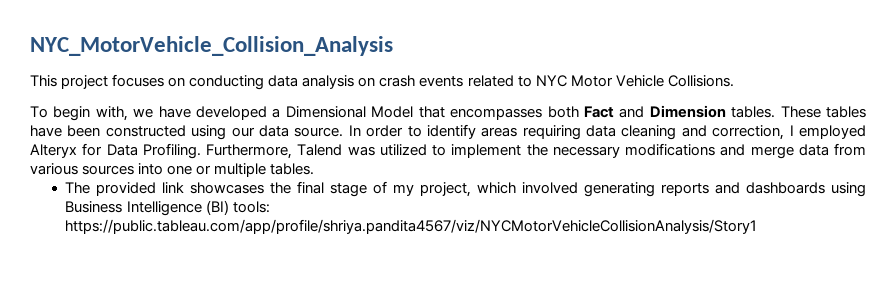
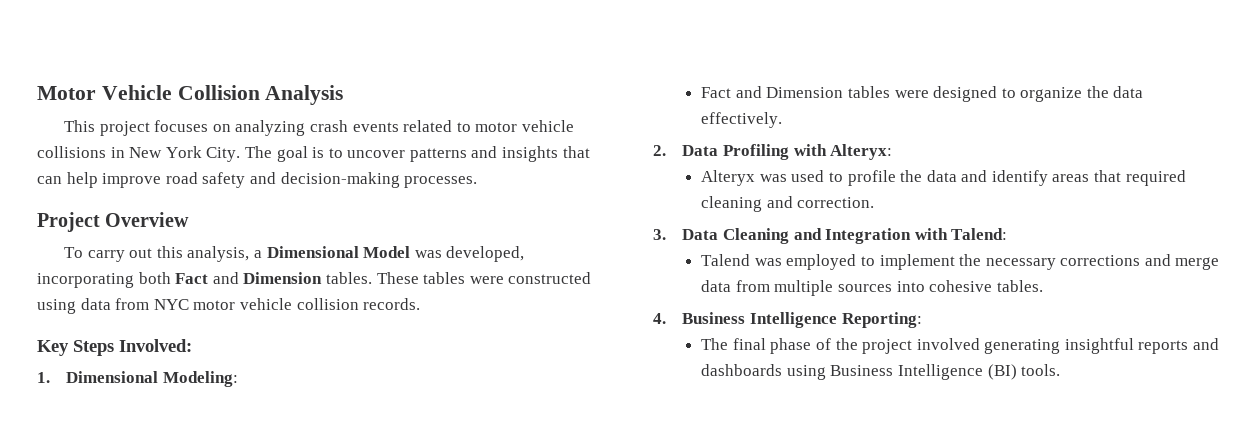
[30,36,393,56] NYC_MotorVehicle_Collision_Analysis -> [37,85,344,105] Motor Vehicle Collision Analysis
[189,75,734,90] [30,106,543,121] conducting data analysis on crash events related to NYC Motor Vehicle Collisions. // To begin with, we have developed a Dimensional Model that encompasses -> [235,120,574,136] [37,146,590,162] [37,172,478,188] [37,212,190,232] [63,246,525,262] [37,273,134,288] analyzing crash events related to motor vehicle collisions in New York City. The goal is to uncover patterns and insights that can help improve road safety and decision-making processes. // Project Overview // To carry out this analysis, a Dimensional Model was developed, incorporating
[30,124,867,140] [30,143,292,159] have been constructed using our data source. In order to identify areas requiring data cleaning and correction, I employed Alteryx for Data Profiling. Furthermore, -> [469,272,592,284] [37,298,421,314] [37,339,192,356] [37,371,239,387] [701,86,1144,102] [701,112,783,128] [653,144,893,160] [701,170,1186,186] [701,196,875,212] [653,228,1008,244] were constructed using data from NYC motor vehicle collision records. // Key Steps Involved: // 1. Dimensional Modeling: // Fact and Dimension tables were designed to organize the data effectively. // 2. Data Profiling with Alteryx: // Alteryx was used to profile the data and identify areas that required cleaning and correction. // 3. Data Cleaning and Integration with Talend: //
[379,144,427,156] utilized -> [786,254,857,270] employed
[625,143,715,156] modifications -> [1060,255,1141,266] corrections
[30,163,78,175] various -> [774,280,834,296] multiple
[167,163,315,177] [65,181,517,197] one or multiple tables. // The provided link showcases the final stage of my project, which -> [929,280,1043,292] [653,312,922,328] [701,338,913,354] cohesive tables. // 4. Business Intelligence Reporting: // The final phase of the project
(656, 189) none -> [1064,338,1134,354] insightful
[232,201,270,213] [65,219,758,234] tools: https://public.tableau.com/app/profile/shriya.pandita4567/viz/NYCMotorVehicleCollisionAnalysis/Story1 -> [1021,364,1061,376] tools.

